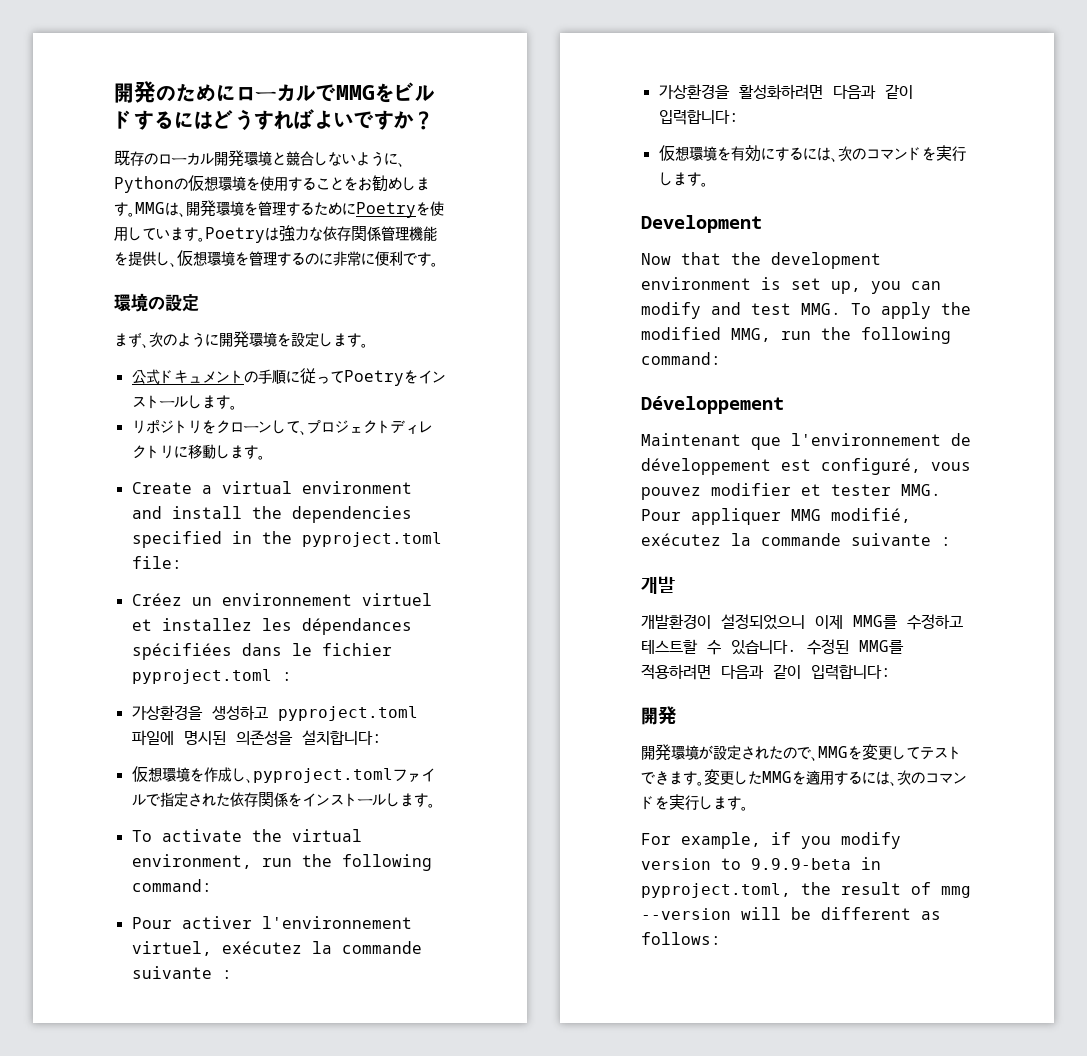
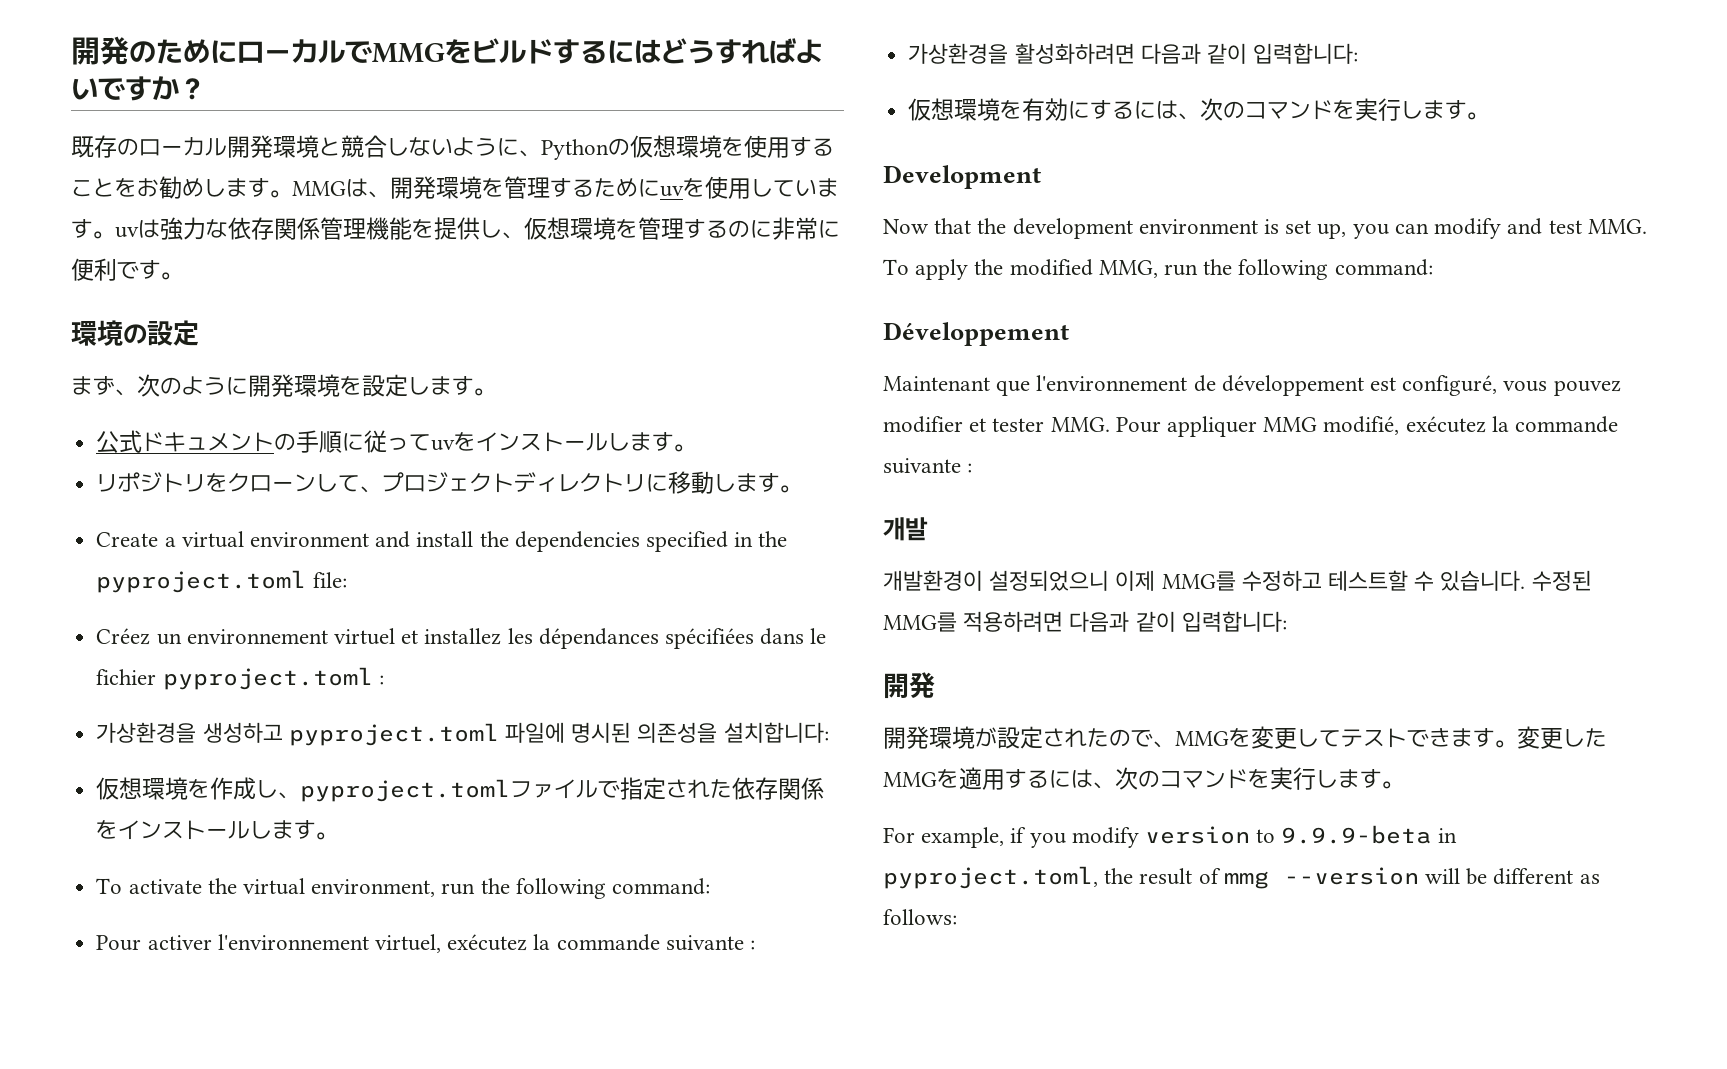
[356,202,416,218] Poetry -> [660,186,684,197] uv
[205,227,265,243] Poetry -> [115,227,139,238] uv
[343,370,404,386] Poetry -> [431,440,456,451] uv

